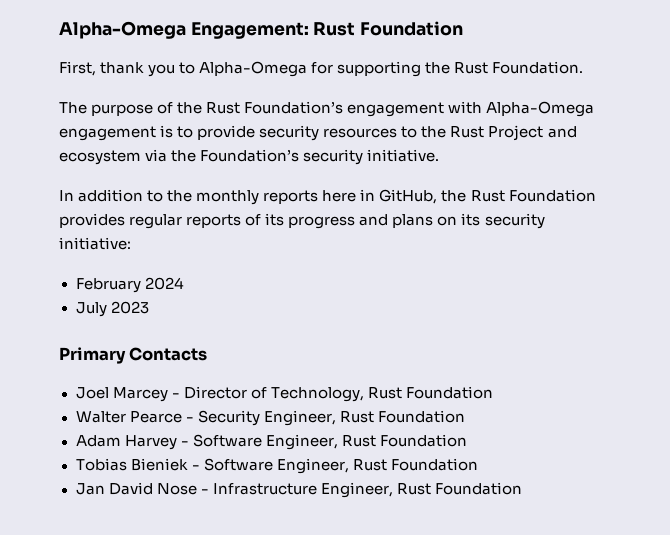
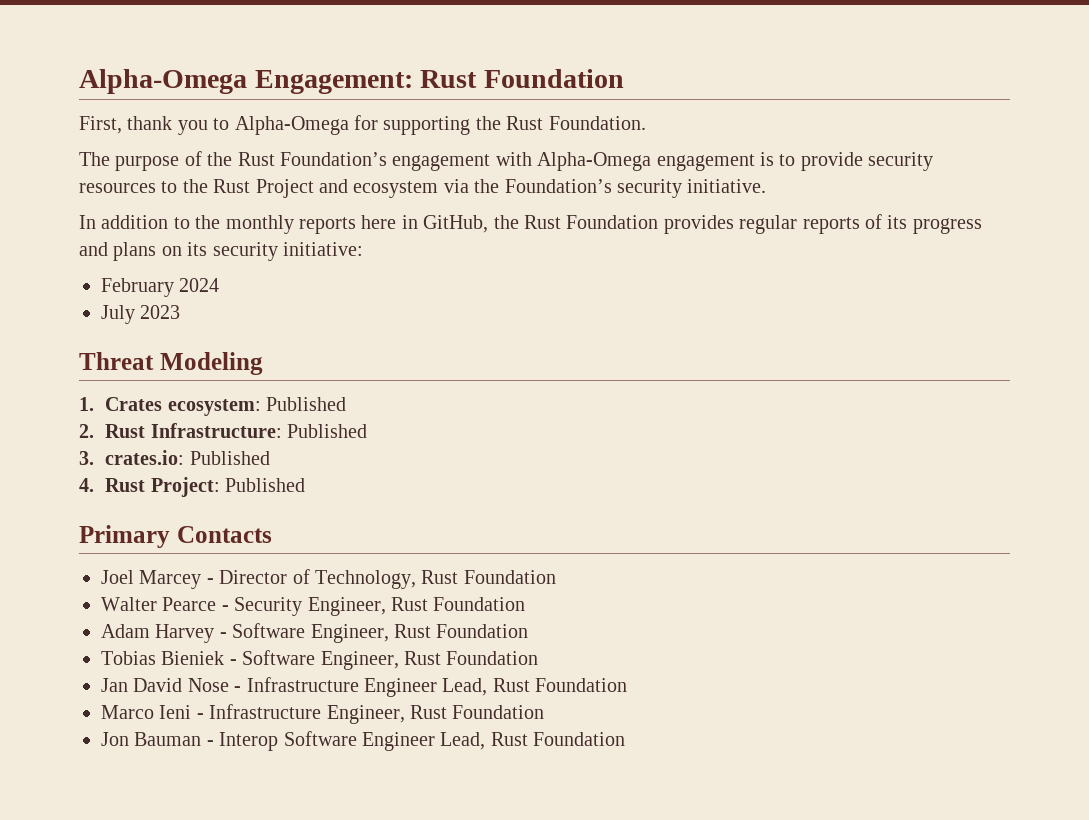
(149, 307) none -> [79,352,263,375] [79,397,347,416] [79,423,368,438] [79,450,270,465] [79,477,306,497] // Threat Modeling // 1. Crates ecosystem: Published // 2. Rust Infrastructure: Published // 3. crates.io: Published // 4. Rust Project: Published
[320,482,393,498] Engineer, -> [364,678,628,697] [101,704,545,724] [101,731,486,751] Engineer Lead, Rust Foundation // Marco Ieni - Infrastructure Engineer, Rust Foundation // Jon Bauman - Interop Software Engineer Lead,

